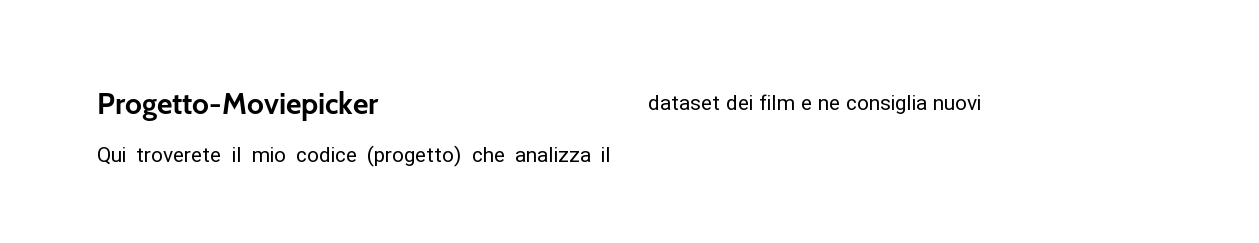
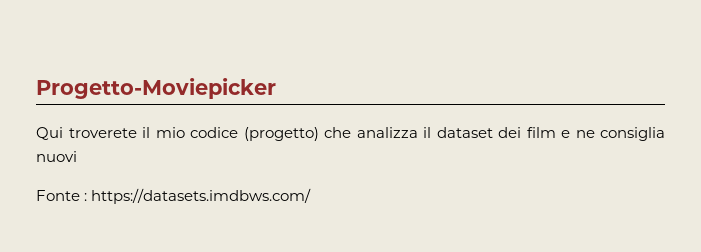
(981, 102) none -> [36,188,312,204] // Fonte : https://datasets.imdbws.com/

